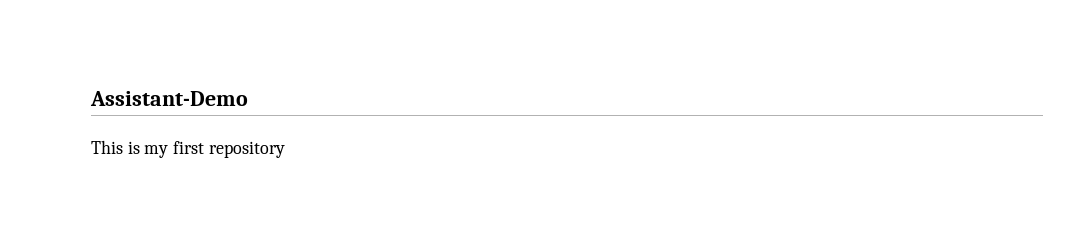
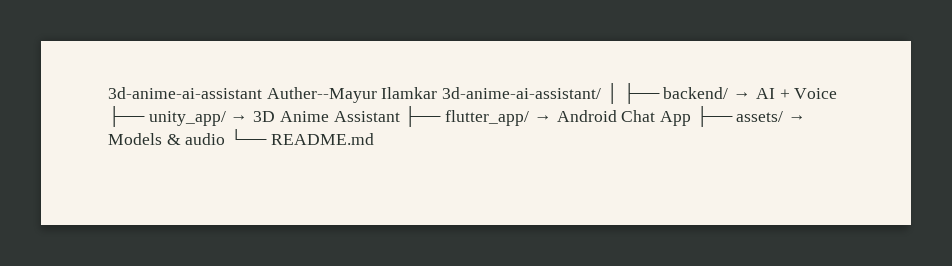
[90,91,248,106] [91,140,285,158] Assistant-Demo // This is my first repository -> [108,83,838,104] [108,106,807,127] [108,129,374,145] 3d-anime-ai-assistant Auther--Mayur Ilamkar 3d-anime-ai-assistant/ │ ├── backend/ → AI + Voice ├── unity_app/ → 3D Anime Assistant ├── flutter_app/ → Android Chat App ├── assets/ → Models & audio └── README.md

